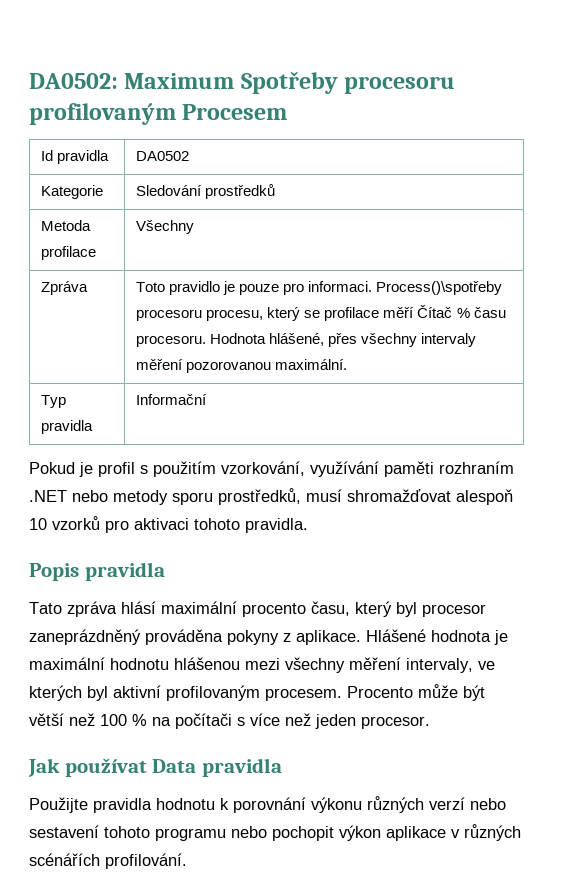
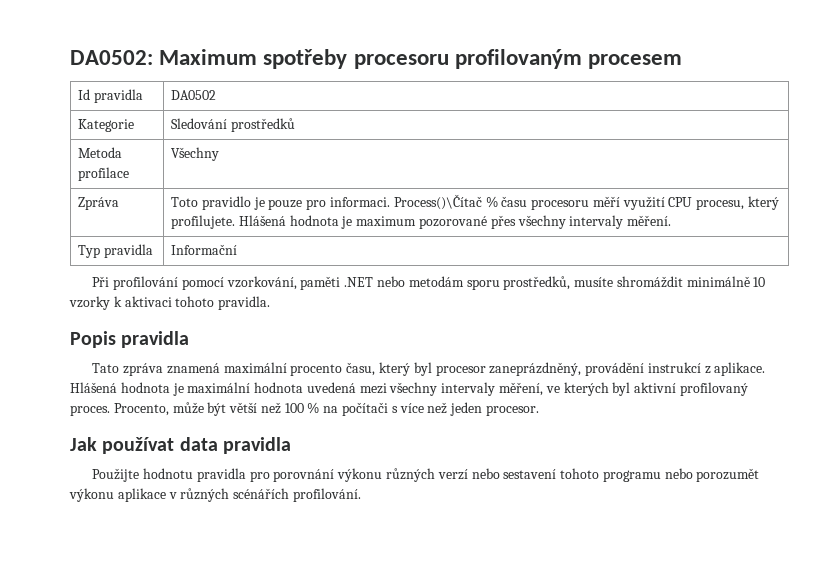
[240,71,338,94] Spotřeby -> [263,49,348,69] spotřeby
[182,104,288,120] Procesem -> [588,54,683,69] procesem
[376,281,503,295] [136,305,506,321] [136,333,477,347] [136,359,348,373] [41,395,67,408] [41,420,94,434] [136,394,208,405] [29,461,514,477] Process()\spotřeby procesoru procesu, který se profilace měří Čítač % času procesoru. Hodnota hlášené, přes všechny intervaly měření pozorovanou maximální. // Typ pravidla | Informační // Pokud je profil s použitím vzorkování, využívání paměti rozhraním -> [393,194,779,210] [171,215,672,229] [78,244,153,258] [171,244,238,255] [92,276,341,290] Process()\Čítač % času procesoru měří využití CPU procesu, který profilujete. Hlášená hodnota je maximum pozorované přes všechny intervaly měření. // Typ pravidla | Informační // Při profilování pomocí vzorkování, paměti
[113,490,168,505] metody -> [408,276,464,287] metodám
[306,489,513,505] [29,516,129,533] musí shromažďovat alespoň 10 vzorků pro -> [574,276,766,288] [69,296,122,310] musíte shromáždit minimálně 10 vzorky k
[121,601,156,614] hlásí -> [166,363,220,374] znamená
[29,629,279,645] zaneprázdněný prováděna pokyny -> [489,362,701,376] zaneprázdněný, provádění instrukcí
[366,629,426,642] Hlášené -> [70,382,117,393] Hlášená
[110,657,473,673] hodnotu hlášenou mezi všechny měření intervaly, -> [254,382,544,396] hodnota uvedená mezi všechny intervaly měření,
[166,685,413,701] profilovaným procesem. Procento -> [679,382,748,396] [70,403,169,416] profilovaný proces. Procento,
[152,759,197,773] Data -> [179,437,218,451] data
[93,798,229,813] pravidla hodnotu k -> [143,468,270,482] hodnotu pravidla pro
[272,825,381,841] pochopit výkon -> [696,468,760,482] [69,488,114,502] porozumět výkonu

